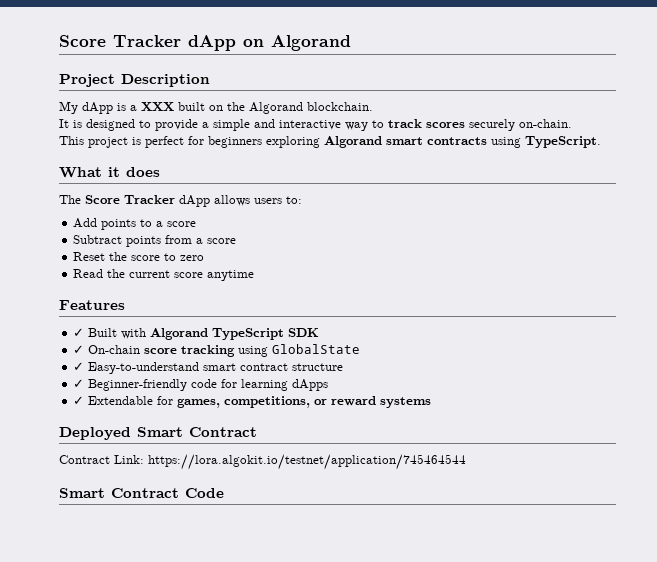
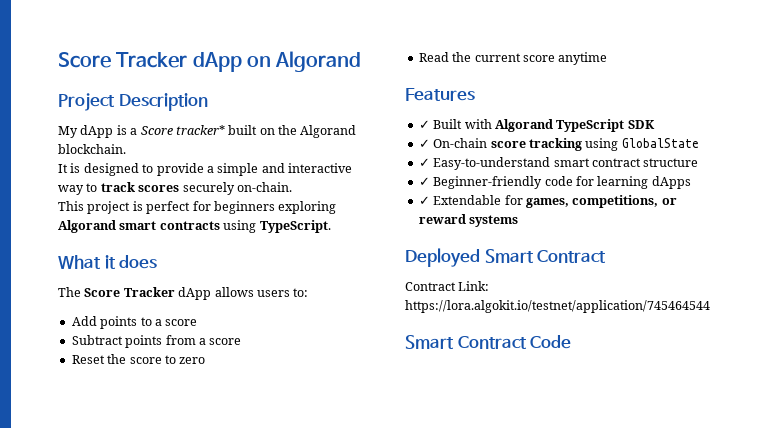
[141,102,174,111] XXX -> [140,125,225,135] Score tracker*

